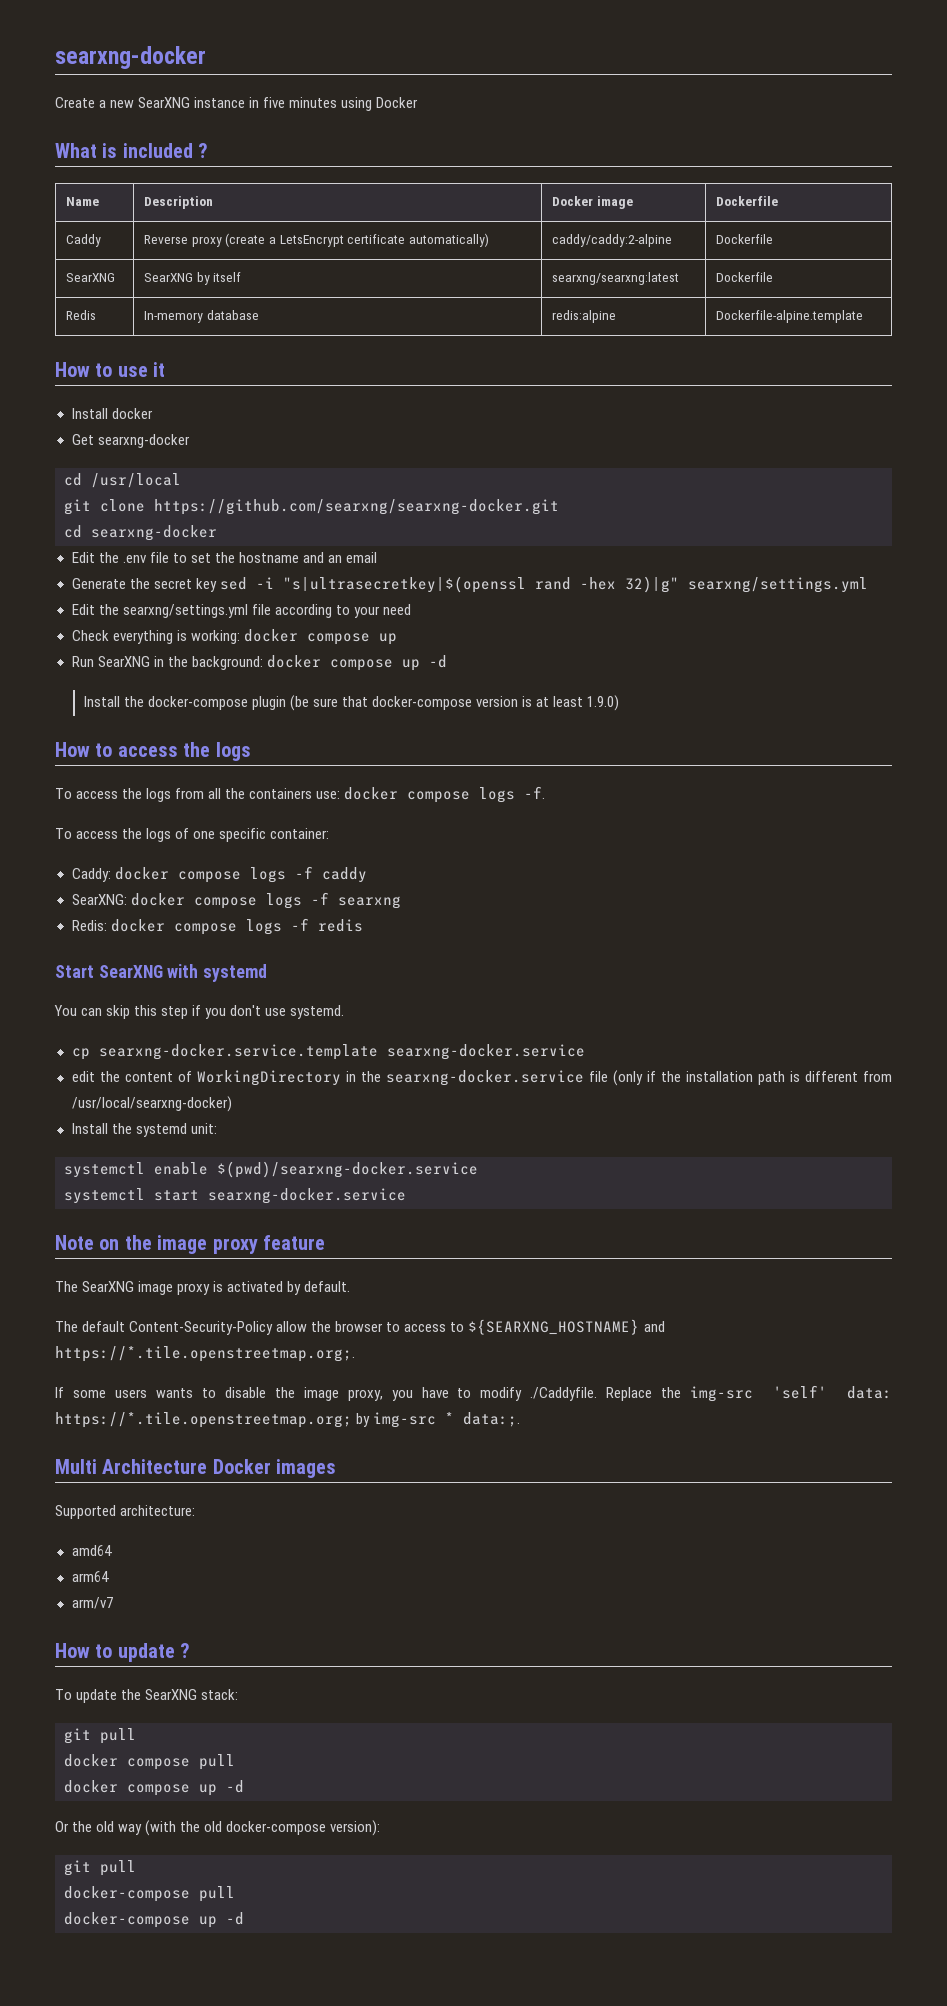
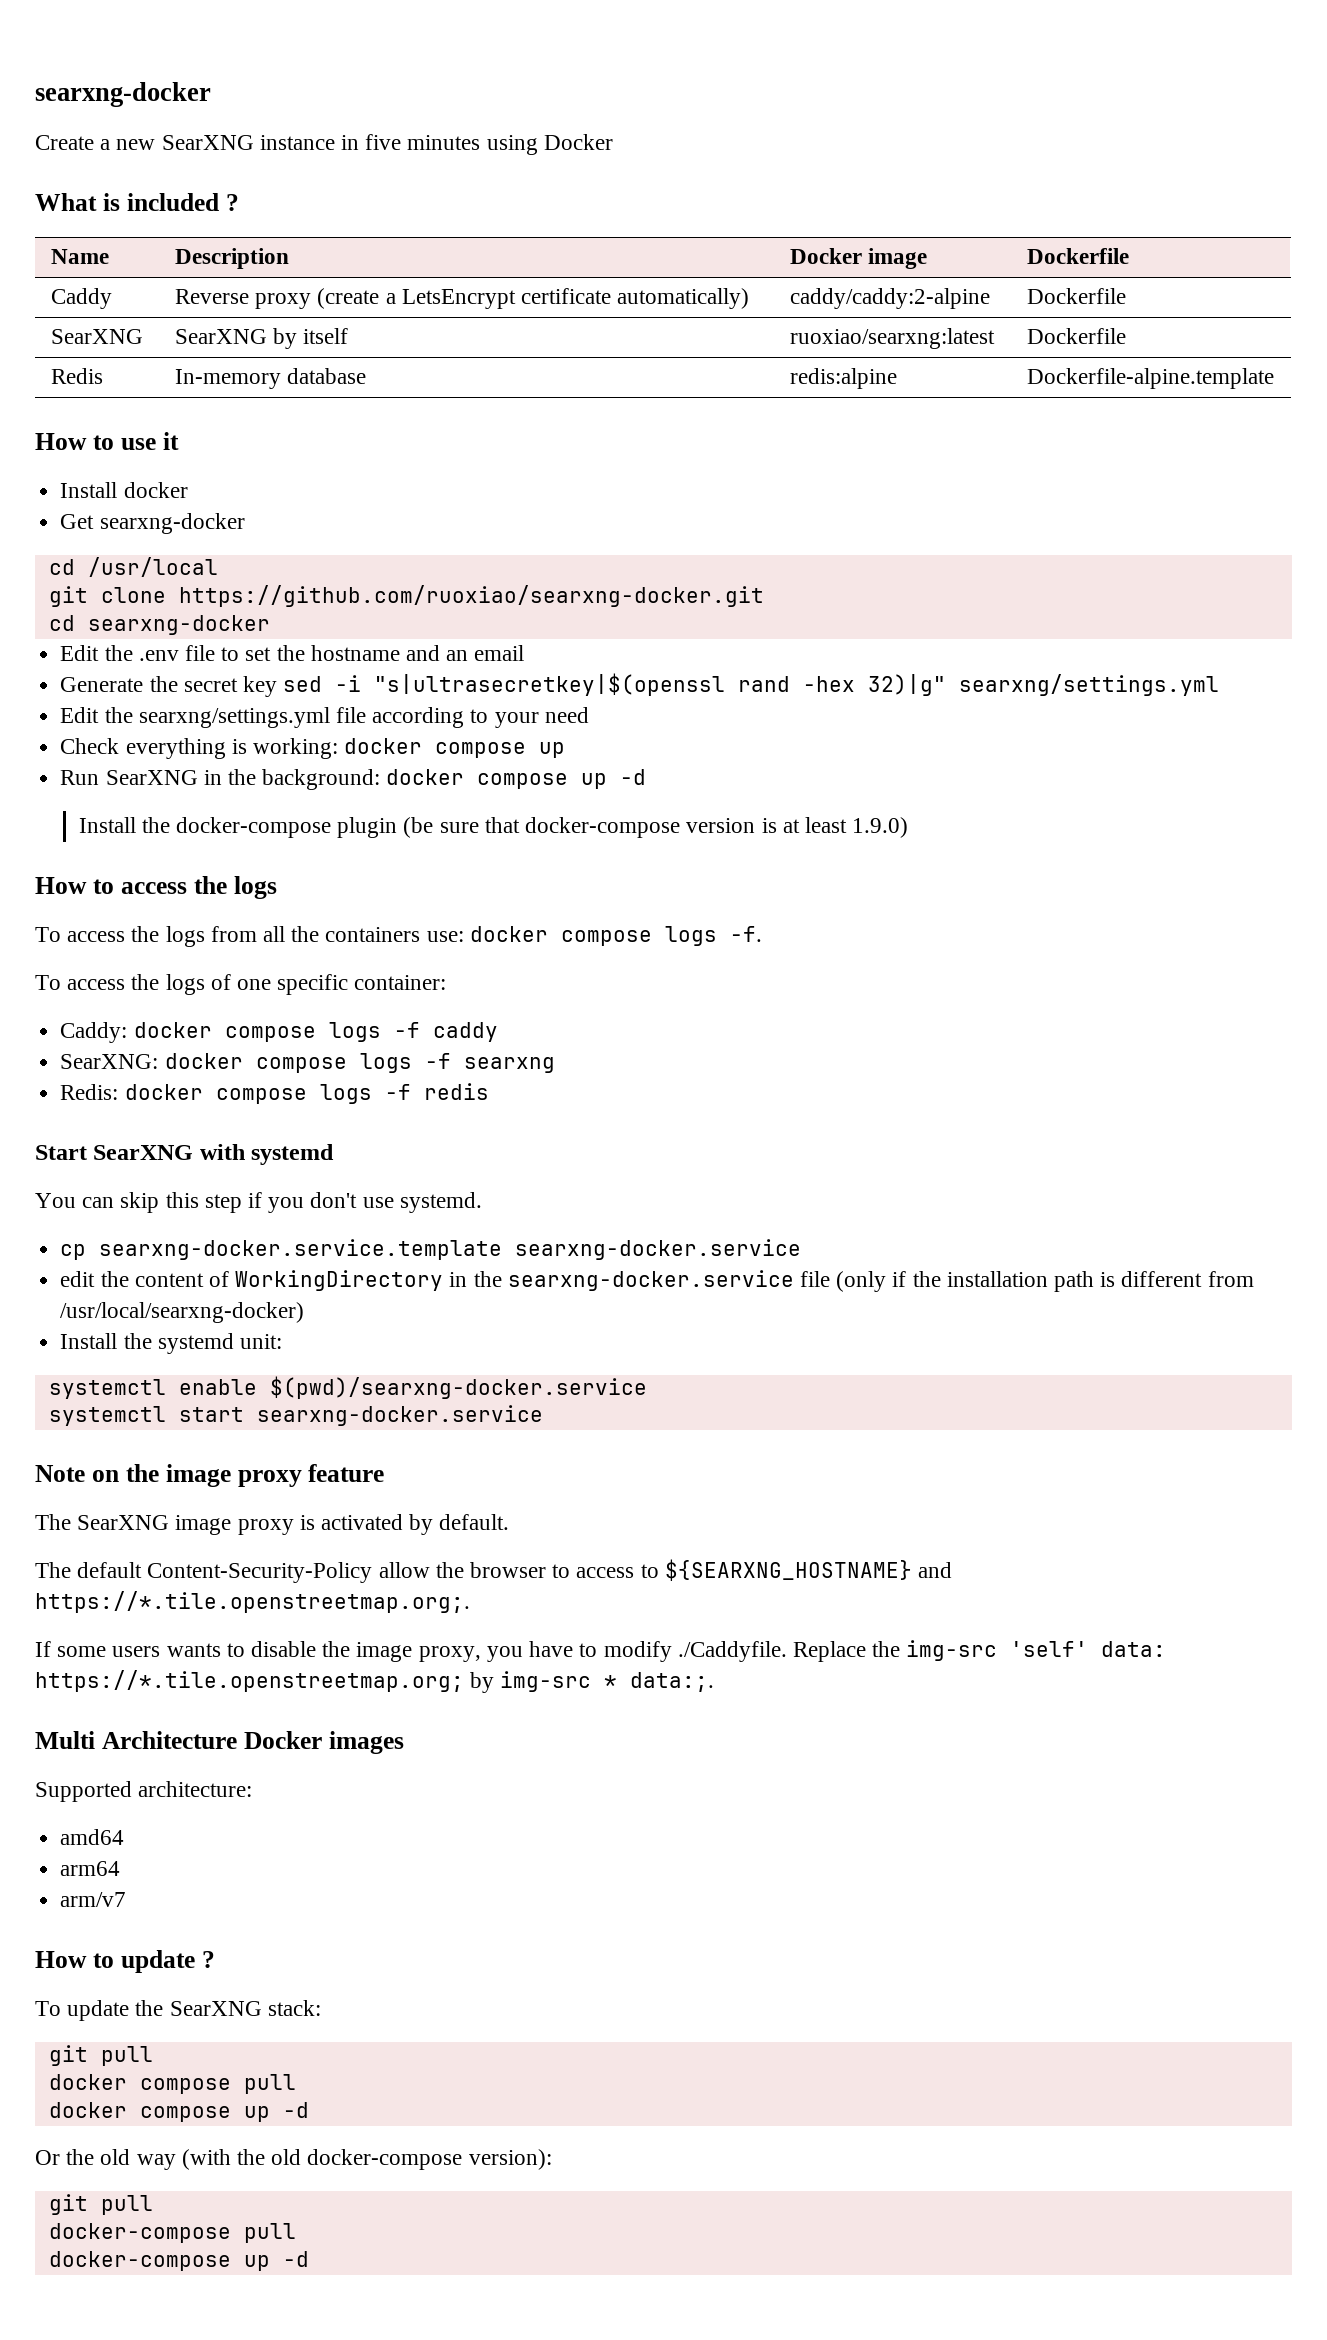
[551,272,679,285] searxng/searxng:latest -> [789,328,995,349] ruoxiao/searxng:latest
[154,499,559,515] https://github.com/searxng/searxng-docker.git -> [178,585,764,607] https://github.com/ruoxiao/searxng-docker.git

